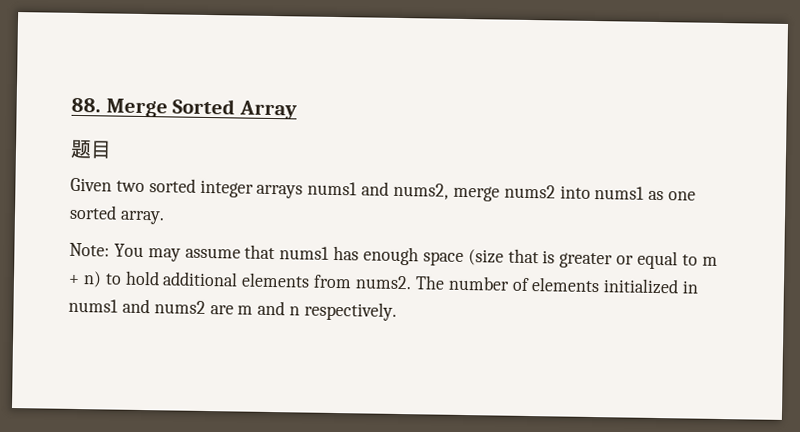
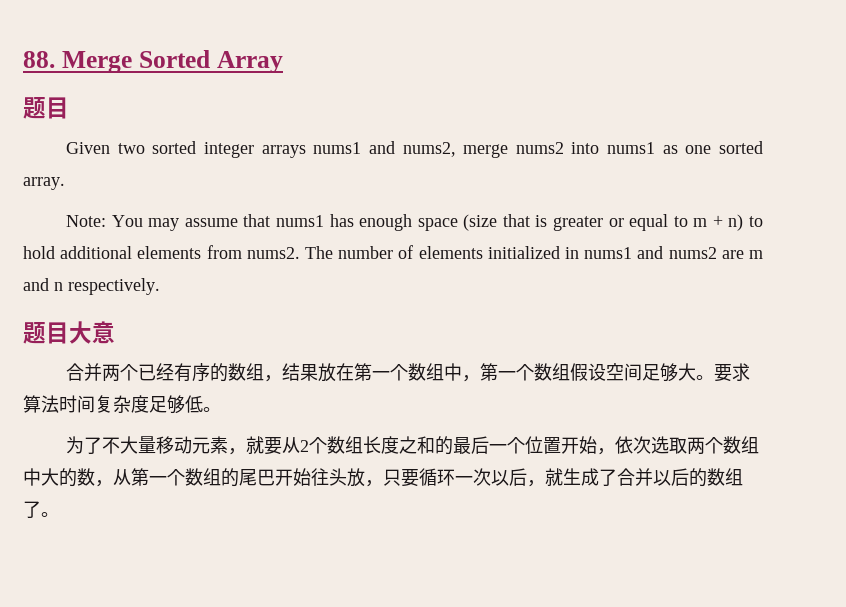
(398, 311) none -> [23,321,115,344] [66,363,751,382] [23,395,221,414] [66,436,760,455] [23,468,743,487] [23,501,59,518] // 题目大意 // 合并两个已经有序的数组，结果放在第一个数组中，第一个数组假设空间足够大。要求算法时间复杂度足够低。 // 为了不大量移动元素，就要从2个数组长度之和的最后一个位置开始，依次选取两个数组中大的数，从第一个数组的尾巴开始往头放，只要循环一次以后，就生成了合并以后的数组了。

